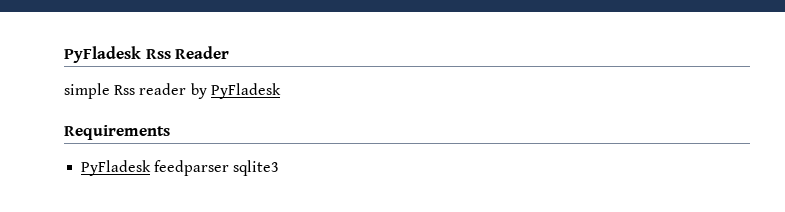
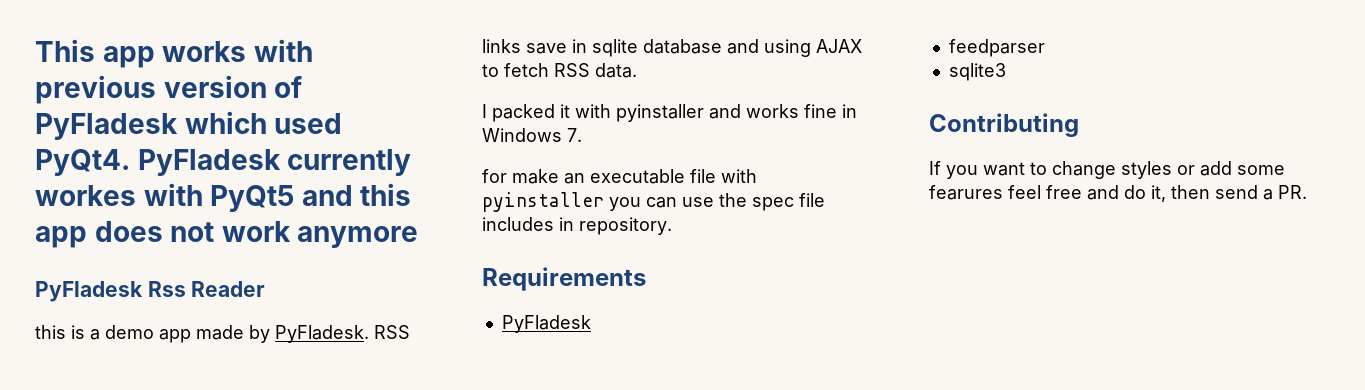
[64,46,230,63] [64,83,281,99] PyFladesk Rss Reader // simple Rss reader by PyFladesk -> [35,39,313,68] [35,75,303,104] [35,111,343,140] [35,149,412,176] [35,183,412,212] [35,221,419,248] [35,281,266,302] [35,325,410,343] [482,39,862,57] [482,63,637,78] [482,104,857,122] [482,128,582,142] [482,169,757,184] [482,192,825,212] [482,217,672,235] This app works with previous version of PyFladesk which used PyQt4. PyFladesk currently workes with PyQt5 and this app does not work anymore // PyFladesk Rss Reader // this is a demo app made by PyFladesk. RSS links save in sqlite database and using AJAX to fetch RSS data. // I packed it with pyinstaller and works fine in Windows 7. // for make an executable file with pyinstaller you can use the spec file includes in repository.
(152, 168) none -> (591, 324) //
(230, 168) none -> (1045, 48) //
(280, 168) none -> [929,113,1079,137] [929,161,1285,179] [929,185,1307,202] // Contributing // If you want to change styles or add some fearures feel free and do it, then send a PR.

